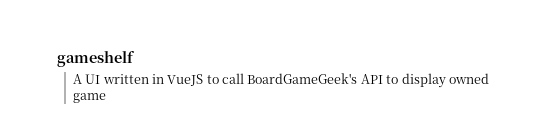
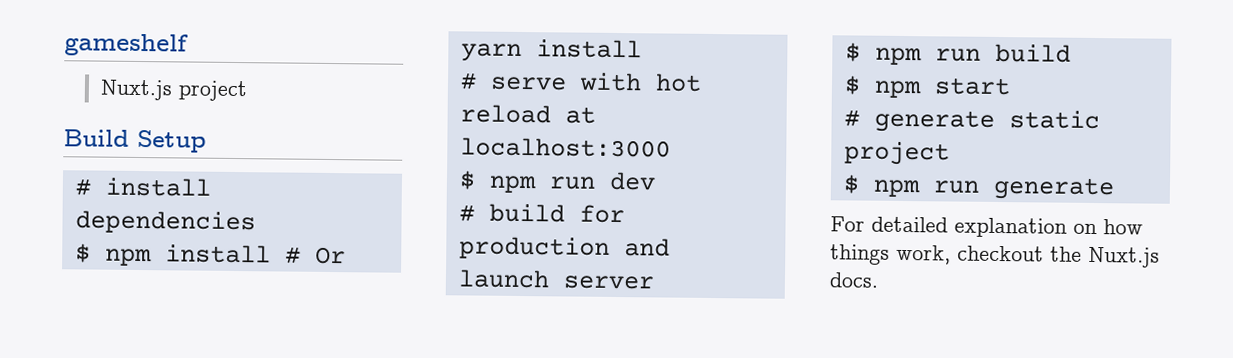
[72,73,489,88] [72,93,106,103] A UI written in VueJS to call BoardGameGeek's API to display owned game -> [99,79,248,102] [63,129,206,153] [74,177,211,197] [74,210,256,235] [74,243,346,267] [460,39,642,62] [459,72,702,92] [459,104,596,124] [459,137,671,158] [458,170,656,194] [458,203,625,224] [458,236,670,260] [457,269,654,290] [844,42,1071,66] [843,75,1011,99] [843,109,1100,133] [843,141,950,166] [842,174,1115,201] [830,216,1143,238] [830,244,1160,268] [829,272,879,288] Nuxt.js project // Build Setup // # install dependencies // $ npm install # Or yarn install // # serve with hot reload at localhost:3000 // $ npm run dev // # build for production and launch server // $ npm run build // $ npm start // # generate static project // $ npm run generate // For detailed explanation on how things work, checkout the Nuxt.js docs.

